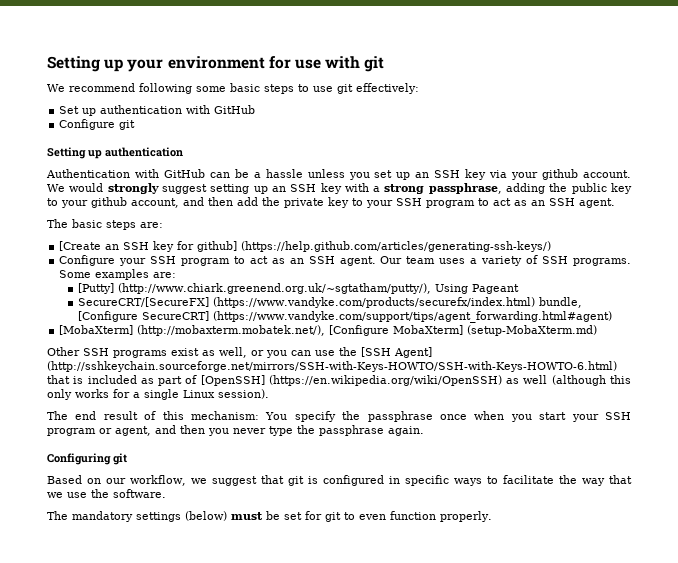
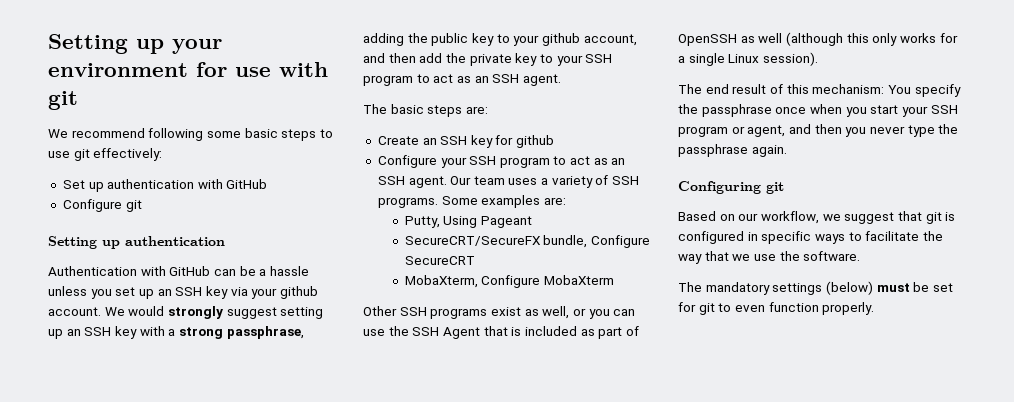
[59,241,102,251] [Create -> [377,136,419,145] Create
[197,241,552,252] github] (https://help.github.com/articles/generating-ssh-keys/) -> [516,135,555,148] github
[77,283,431,294] [Putty] (http://www.chiark.greenend.org.uk/~sgtatham/putty/), -> [404,216,440,228] Putty,
[77,297,582,308] [77,311,612,323] [59,325,598,336] SecureCRT/[SecureFX] (https://www.vandyke.com/products/securefx/index.html) bundle, [Configure SecureCRT] (https://www.vandyke.com/support/tips/agent_forwarding.html#agent) // [MobaXterm] (http://mobaxterm.mobatek.net/), [Configure MobaXterm] (setup-MobaXterm.md) -> [404,235,651,248] [404,256,475,265] [404,275,615,288] SecureCRT/SecureFX bundle, Configure SecureCRT // MobaXterm, Configure MobaXterm
[361,347,432,358] [47,361,617,372] [SSH Agent] (http://sshkeychain.sourceforge.net/mirrors/SSH-with-Keys-HOWTO/SSH-with-Keys-HOWTO-6.html) -> [412,327,480,339] SSH Agent
[200,375,502,386] [OpenSSH] (https://en.wikipedia.org/wiki/OpenSSH) -> [678,34,737,46] OpenSSH

